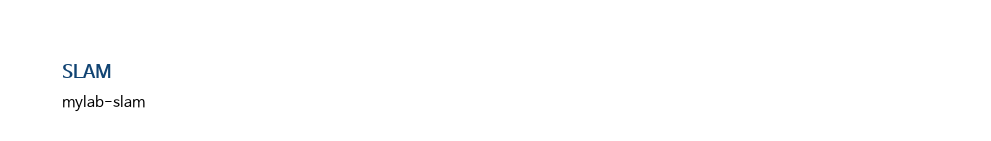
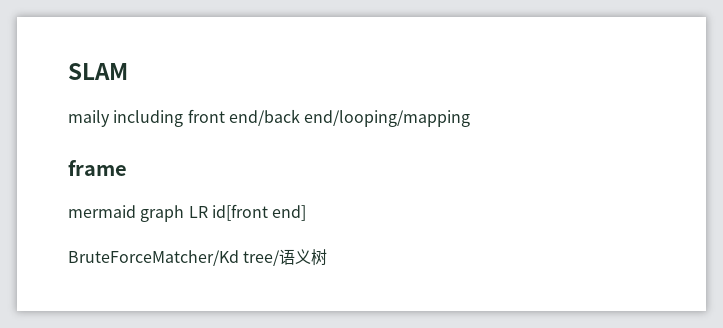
[62,95,145,112] mylab-slam -> [68,109,471,127] [68,160,127,176] [68,204,307,222] [68,249,328,266] maily including front end/back end/looping/mapping // frame // mermaid graph LR id[front end] // BruteForceMatcher/Kd tree/语义树

